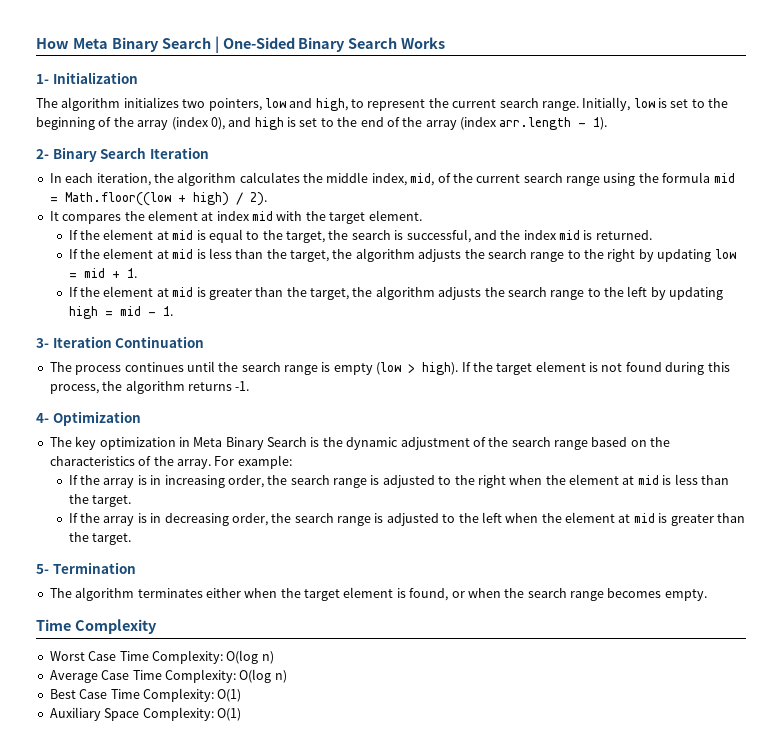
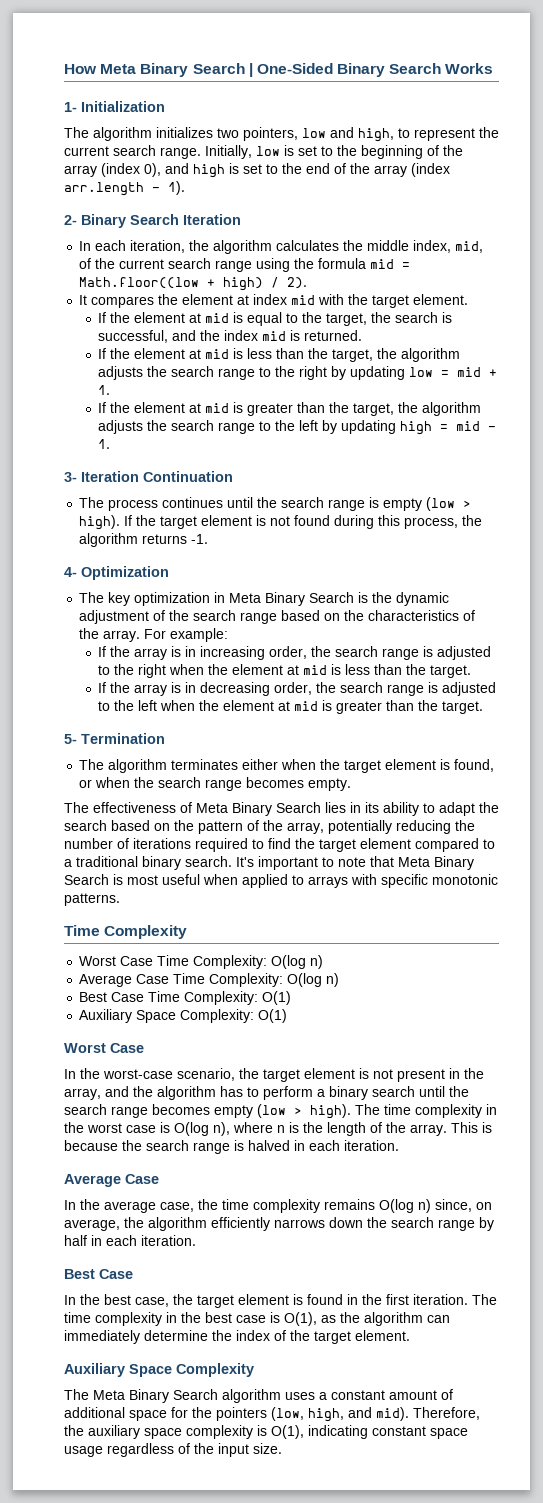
(707, 595) none -> [64,802,499,816] [64,820,475,834] [64,838,495,852] [64,856,474,870] [64,874,498,888] [64,893,120,906] // The effectiveness of Meta Binary Search lies in its ability to adapt the search based on the pattern of the array, potentially reducing the number of iterations required to find the target element compared to a traditional binary search. It's important to note that Meta Binary Search is most useful when applied to arrays with specific monotonic patterns.
(241, 714) none -> [64,1043,144,1053] [64,1068,484,1082] [64,1086,469,1100] [64,1104,497,1119] [64,1122,492,1136] [64,1140,399,1154] [64,1174,159,1187] [64,1199,492,1213] [64,1217,494,1231] [64,1235,196,1246] [64,1269,133,1279] [64,1294,497,1308] [64,1312,450,1326] [64,1330,410,1344] [64,1363,254,1377] [64,1389,453,1403] [64,1407,480,1422] [64,1425,468,1439] [64,1443,282,1457] // Worst Case // In the worst-case scenario, the target element is not present in the array, and the algorithm has to perform a binary search until the search range becomes empty (low > high). The time complexity in the worst case is O(log n), where n is the length of the array. This is because the search range is halved in each iteration. // Average Case // In the average case, the time complexity remains O(log n) since, on average, the algorithm efficiently narrows down the search range by half in each iteration. // Best Case // In the best case, the target element is found in the first iteration. The time complexity in the best case is O(1), as the algorithm can immediately determine the index of the target element. // Auxiliary Space Complexity // The Meta Binary Search algorithm uses a constant amount of additional space for the pointers (low, high, and mid). Therefore, the auxiliary space complexity is O(1), indicating constant space usage regardless of the input size.

